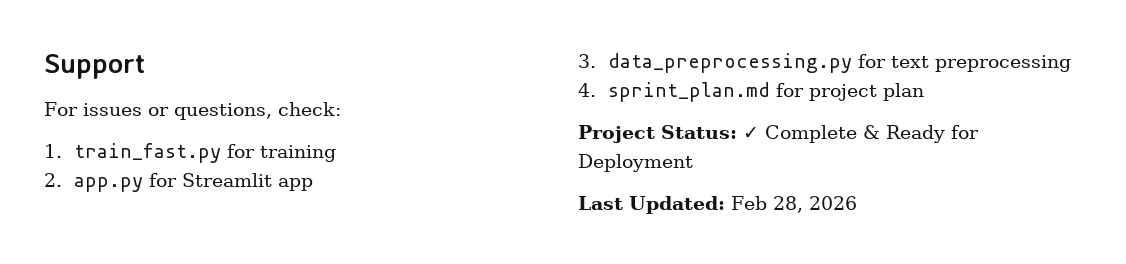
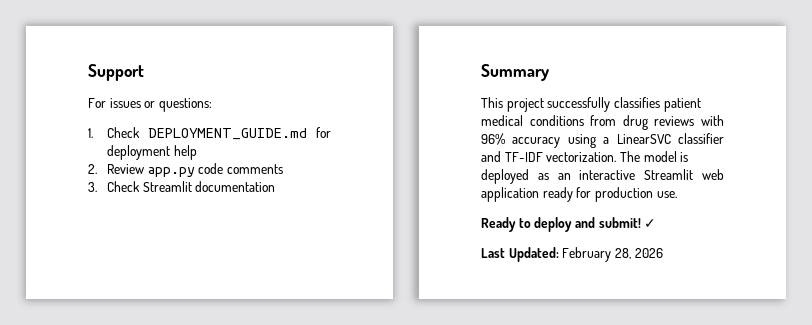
[173,102,341,120] questions, check: -> [158,98,212,112] questions:
[73,143,336,163] [44,173,313,192] [578,53,1071,73] [578,82,924,102] [578,125,979,143] [578,154,693,172] train_fast.py for training // 2. app.py for Streamlit app // 3. data_preprocessing.py for text preprocessing // 4. sprint_plan.md for project plan // Project Status: ✓ Complete & Ready for Deployment -> [106,127,331,140] [106,145,197,160] [88,163,283,177] [88,181,276,192] [481,64,549,81] [481,97,701,112] [481,115,724,130] [481,133,724,148] [481,151,689,162] [481,169,724,184] [481,187,677,202] [481,217,657,232] Check DEPLOYMENT_GUIDE.md for deployment help // 2. Review app.py code comments // 3. Check Streamlit documentation // Summary // This project successfully classifies patient medical conditions from drug reviews with 96% accuracy using a LinearSVC classifier and TF-IDF vectorization. The model is deployed as an interactive Streamlit web application ready for production use. // Ready to deploy and submit! ✓
[731,196,767,210] Feb -> [562,247,612,262] February

